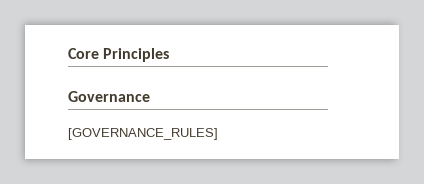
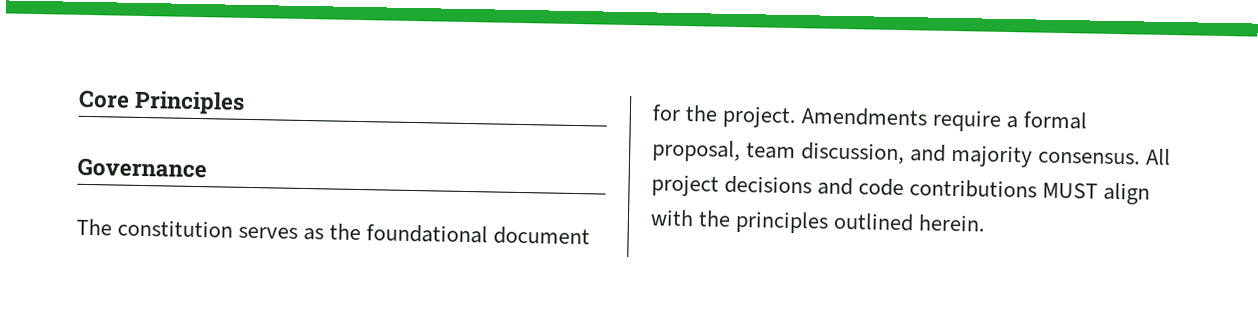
[68,128,218,140] [GOVERNANCE_RULES] -> [76,218,591,246] [652,104,1088,132] [652,139,1172,168] [651,174,1151,205] [650,209,987,234] The constitution serves as the foundational document for the project. Amendments require a formal proposal, team discussion, and majority consensus. All project decisions and code contributions MUST align with the principles outlined herein.

